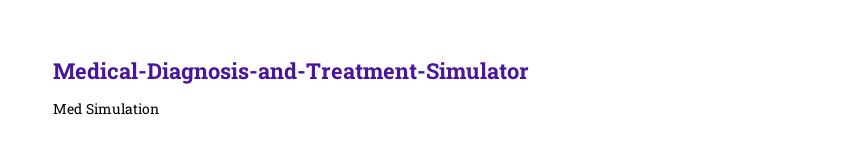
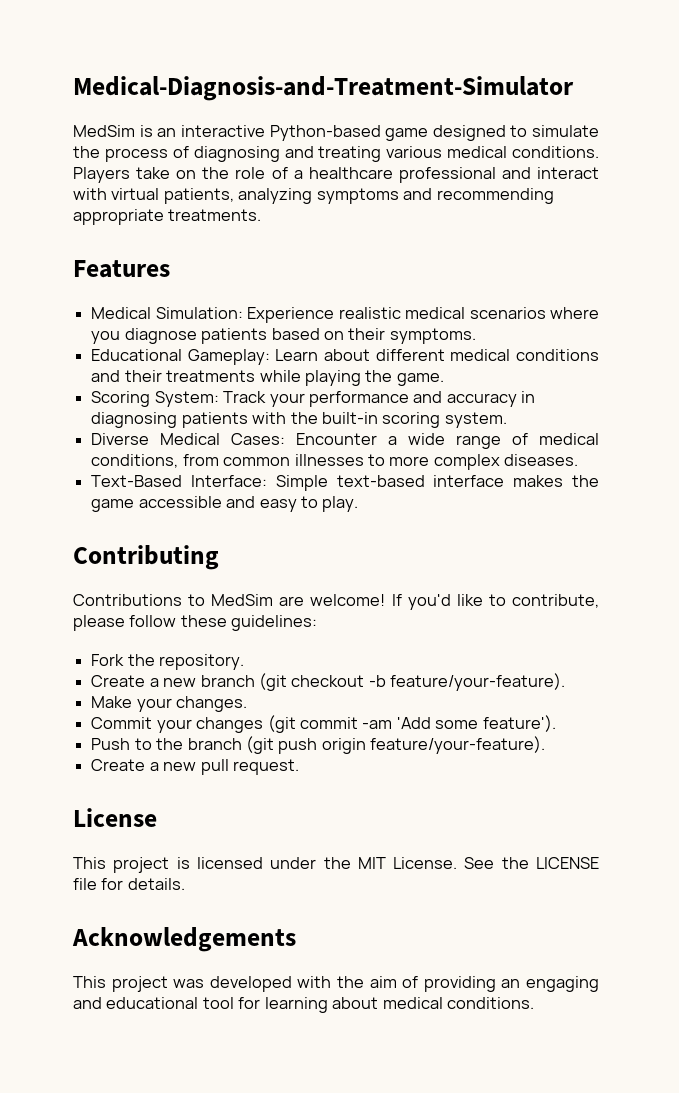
[53,103,159,115] Med Simulation -> [73,125,599,141] [73,146,599,162] [73,167,599,183] [73,188,554,204] [73,209,262,225] [73,260,170,278] [91,307,600,323] [91,328,476,344] [91,349,599,365] [91,370,444,386] [91,391,536,407] [91,412,507,428] [91,433,599,449] [91,454,579,470] [91,475,599,491] [91,496,359,512] [73,545,219,570] [73,594,599,610] [73,615,318,631] [91,654,245,670] [91,673,566,691] [91,696,248,712] [91,715,556,733] [91,736,546,754] [91,759,299,775] [73,808,157,827] [73,857,600,873] [73,878,185,890] [72,927,296,952] [73,976,600,992] [73,997,535,1013] MedSim is an interactive Python-based game designed to simulate the process of diagnosing and treating various medical conditions. Players take on the role of a healthcare professional and interact with virtual patients, analyzing symptoms and recommending appropriate treatments. // Features // Medical Simulation: Experience realistic medical scenarios where you diagnose patients based on their symptoms. // Educational Gameplay: Learn about different medical conditions and their treatments while playing the game. // Scoring System: Track your performance and accuracy in diagnosing patients with the built-in scoring system. // Diverse Medical Cases: Encounter a wide range of medical conditions, from common illnesses to more complex diseases. // Text-Based Interface: Simple text-based interface makes the game accessible and easy to play. // Contributing // Contributions to MedSim are welcome! If you'd like to contribute, please follow these guidelines: // Fork the repository. // Create a new branch (git checkout -b feature/your-feature). // Make your changes. // Commit your changes (git commit -am 'Add some feature'). // Push to the branch (git push origin feature/your-feature). // Create a new pull request. // License // This project is licensed under the MIT License. See the LICENSE file for details. // Acknowledgements // This project was developed with the aim of providing an engaging and educational tool for learning about medical conditions.

